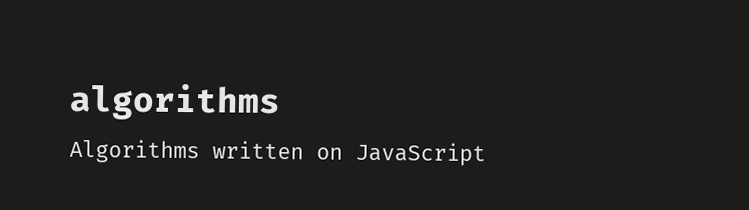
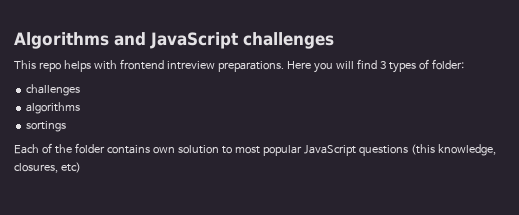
[69,82,281,122] [69,138,486,167] algorithms // Algorithms written on JavaScript -> [14,32,334,49] [14,59,464,73] [26,84,81,96] [26,102,81,114] [26,121,67,132] [14,143,496,156] [14,162,81,173] Algorithms and JavaScript challenges // This repo helps with frontend intreview preparations. Here you will find 3 types of folder: // challenges // algorithms // sortings // Each of the folder contains own solution to most popular JavaScript questions (this knowledge, closures, etc)

